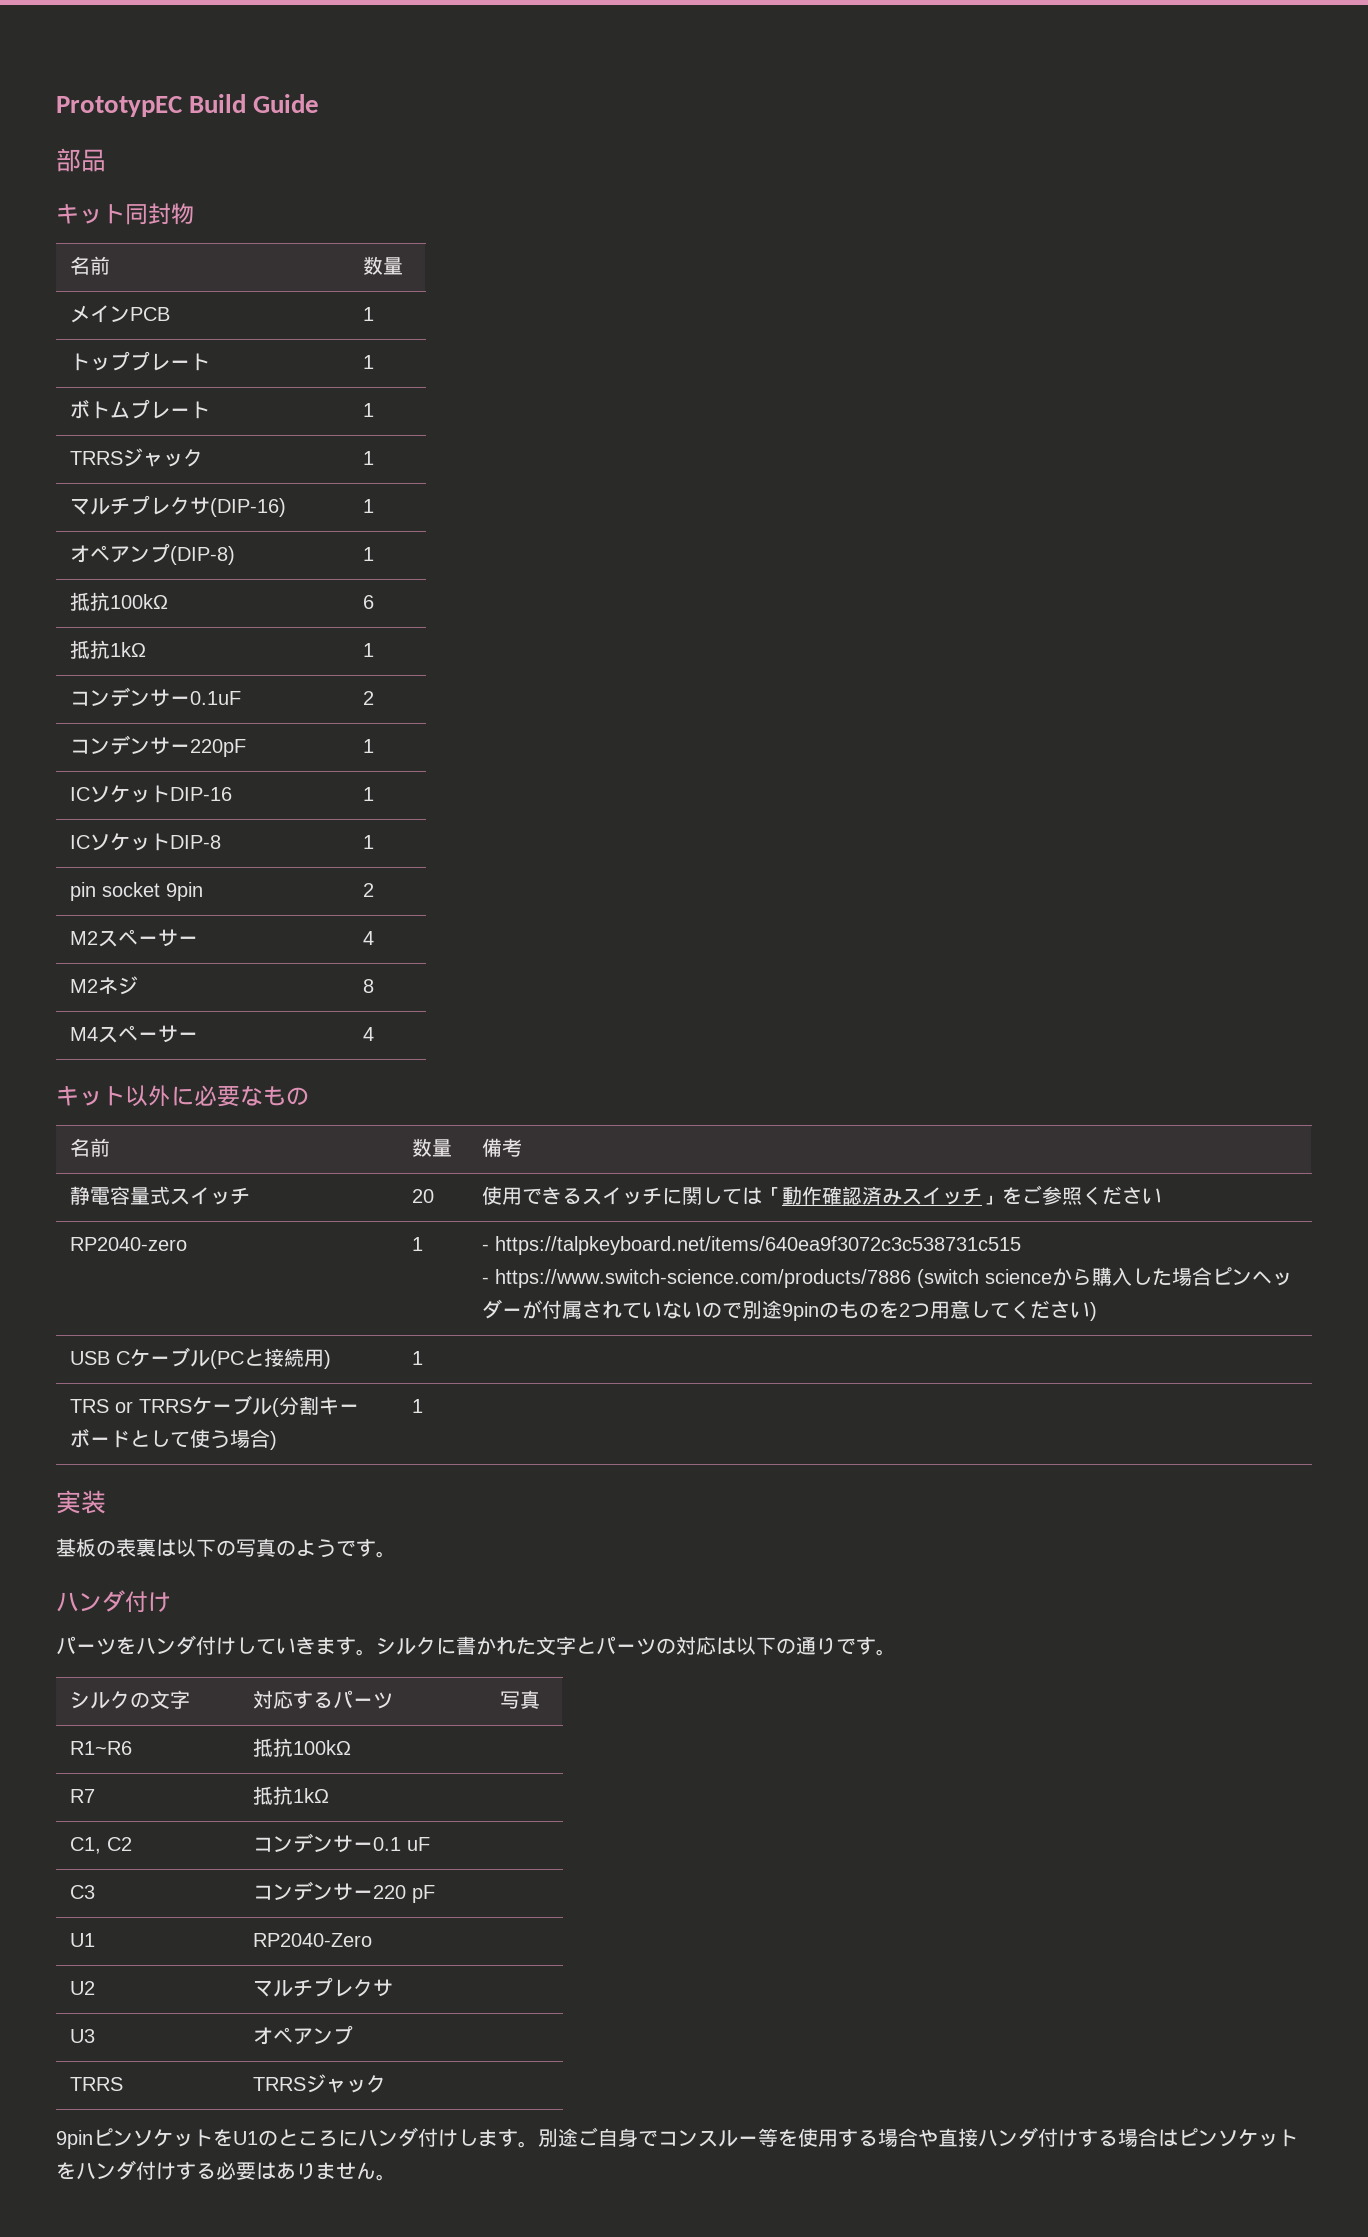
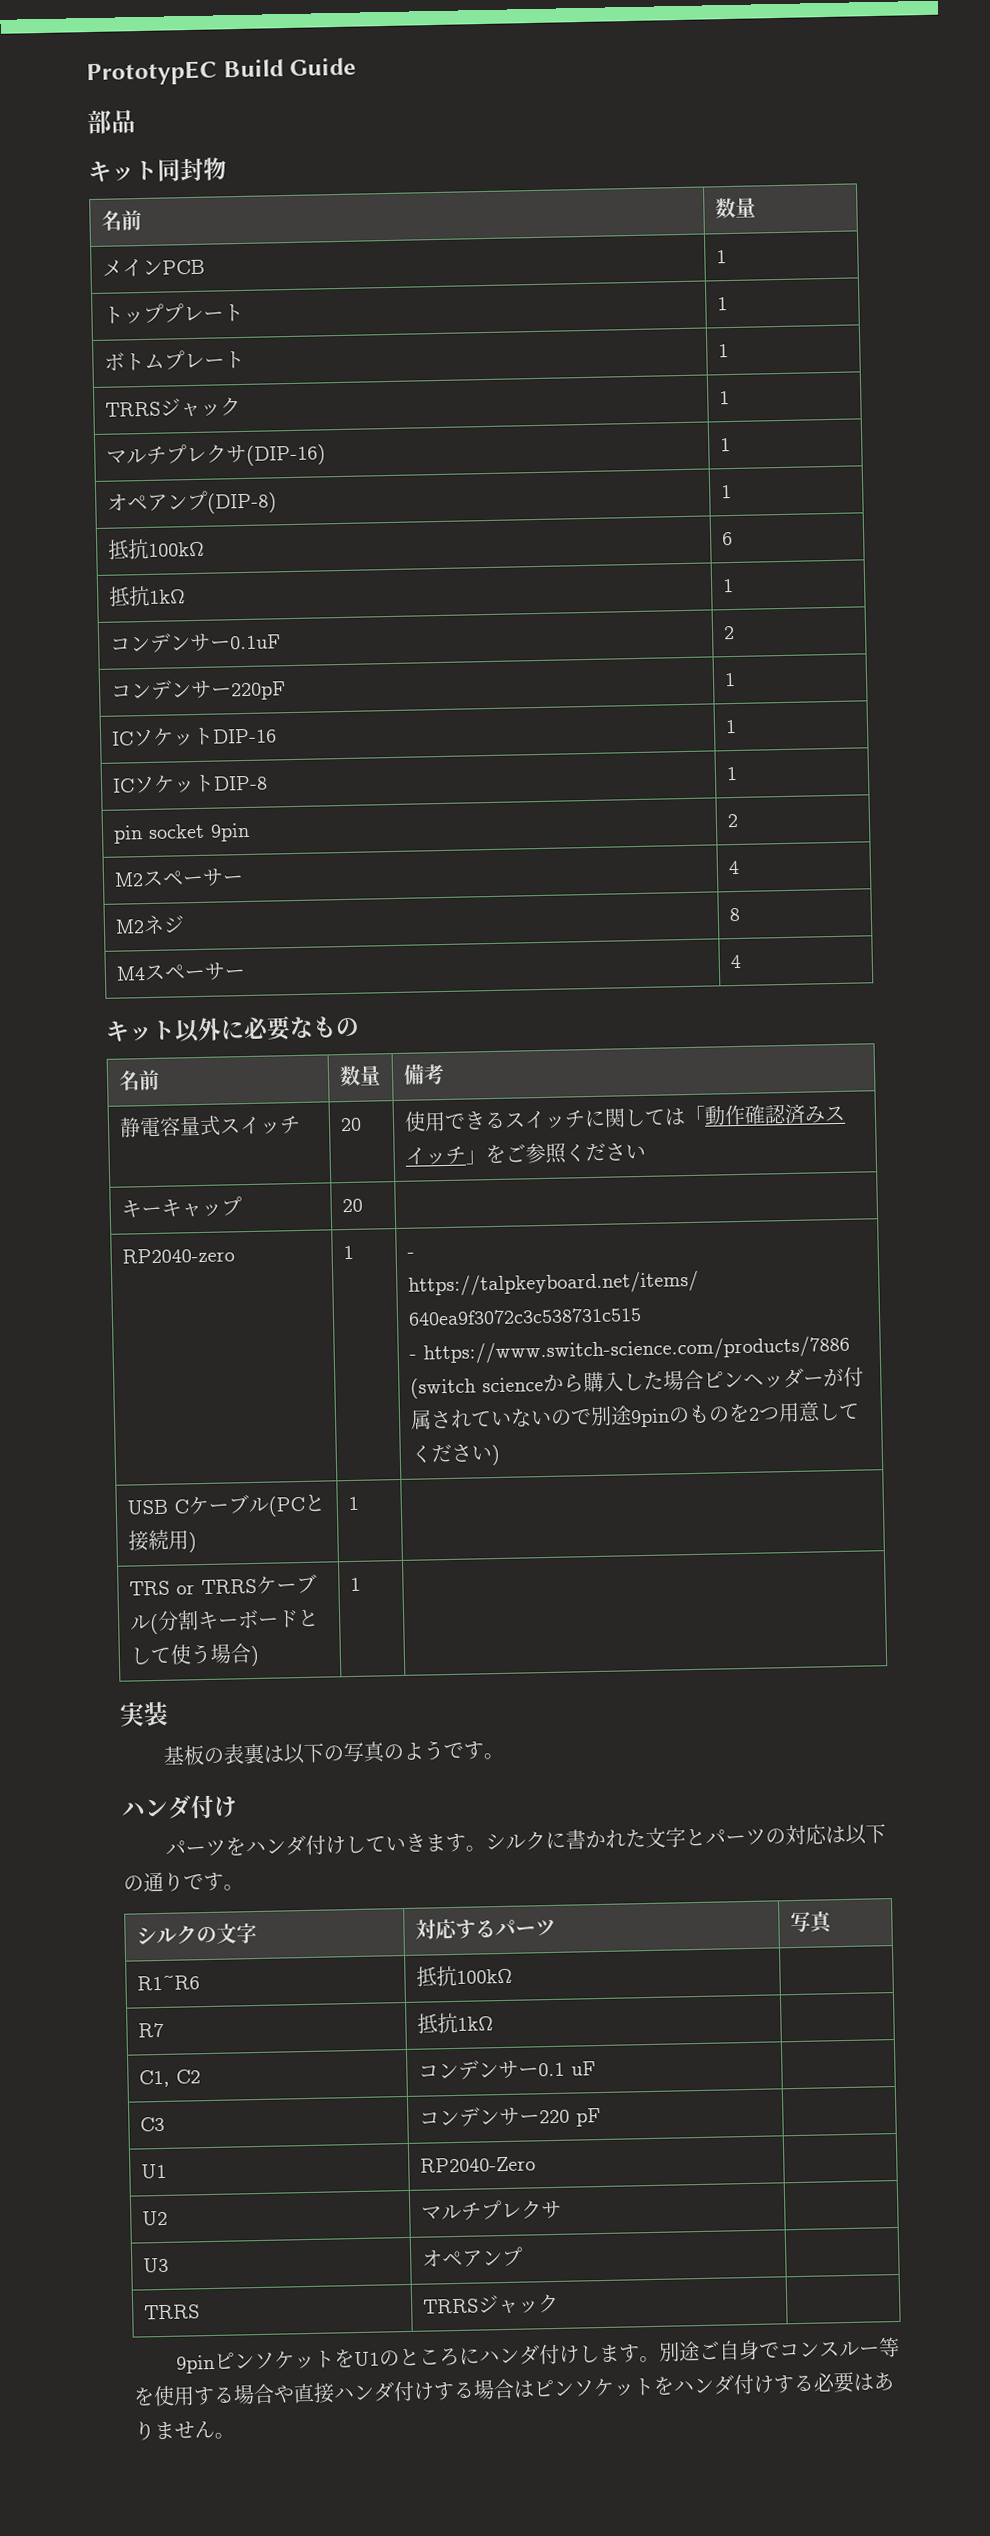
(1162, 1196) none -> [121,1196,243,1218] [342,1198,364,1213] // キーキャップ | 20 |

